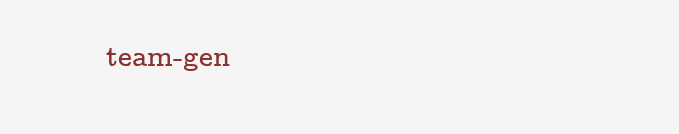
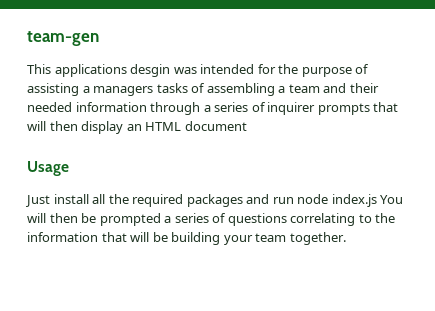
(230, 59) none -> [27,64,370,77] [27,83,379,96] [27,102,399,115] [27,121,247,134] [27,161,69,176] [25,194,404,207] [27,213,396,226] [27,232,346,245] // This applications desgin was intended for the purpose of assisting a managers tasks of assembling a team and their needed information through a series of inquirer prompts that will then display an HTML document // Usage // Just install all the required packages and run node index.js You will then be prompted a series of questions correlating to the information that will be building your team together.

